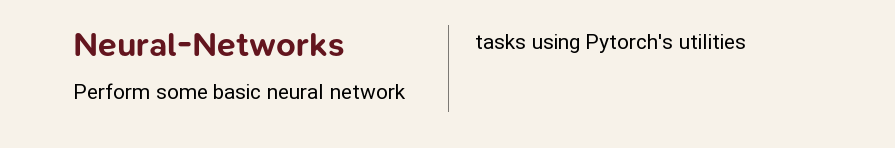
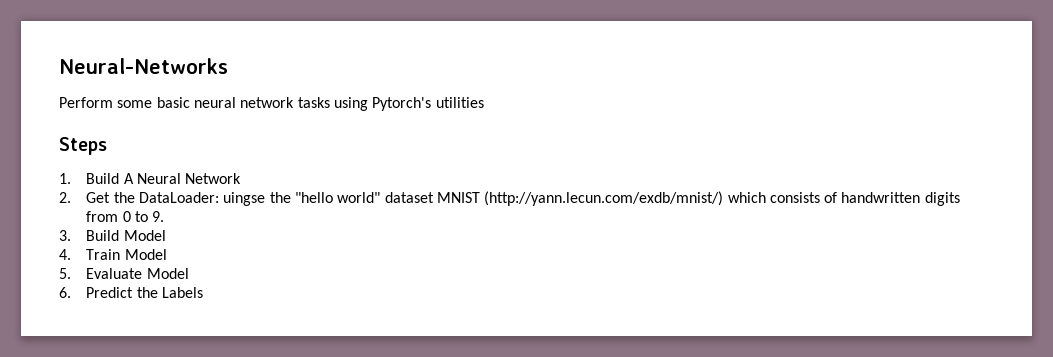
(747, 41) none -> [59,137,107,155] [59,173,242,184] [59,191,960,206] [86,211,165,222] [59,230,166,241] [59,249,167,260] [59,268,189,279] [59,287,203,298] // Steps // 1. Build A Neural Network // 2. Get the DataLoader: uingse the "hello world" dataset MNIST (http://yann.lecun.com/exdb/mnist/) which consists of handwritten digits from 0 to 9. // 3. Build Model // 4. Train Model // 5. Evaluate Model // 6. Predict the Labels

